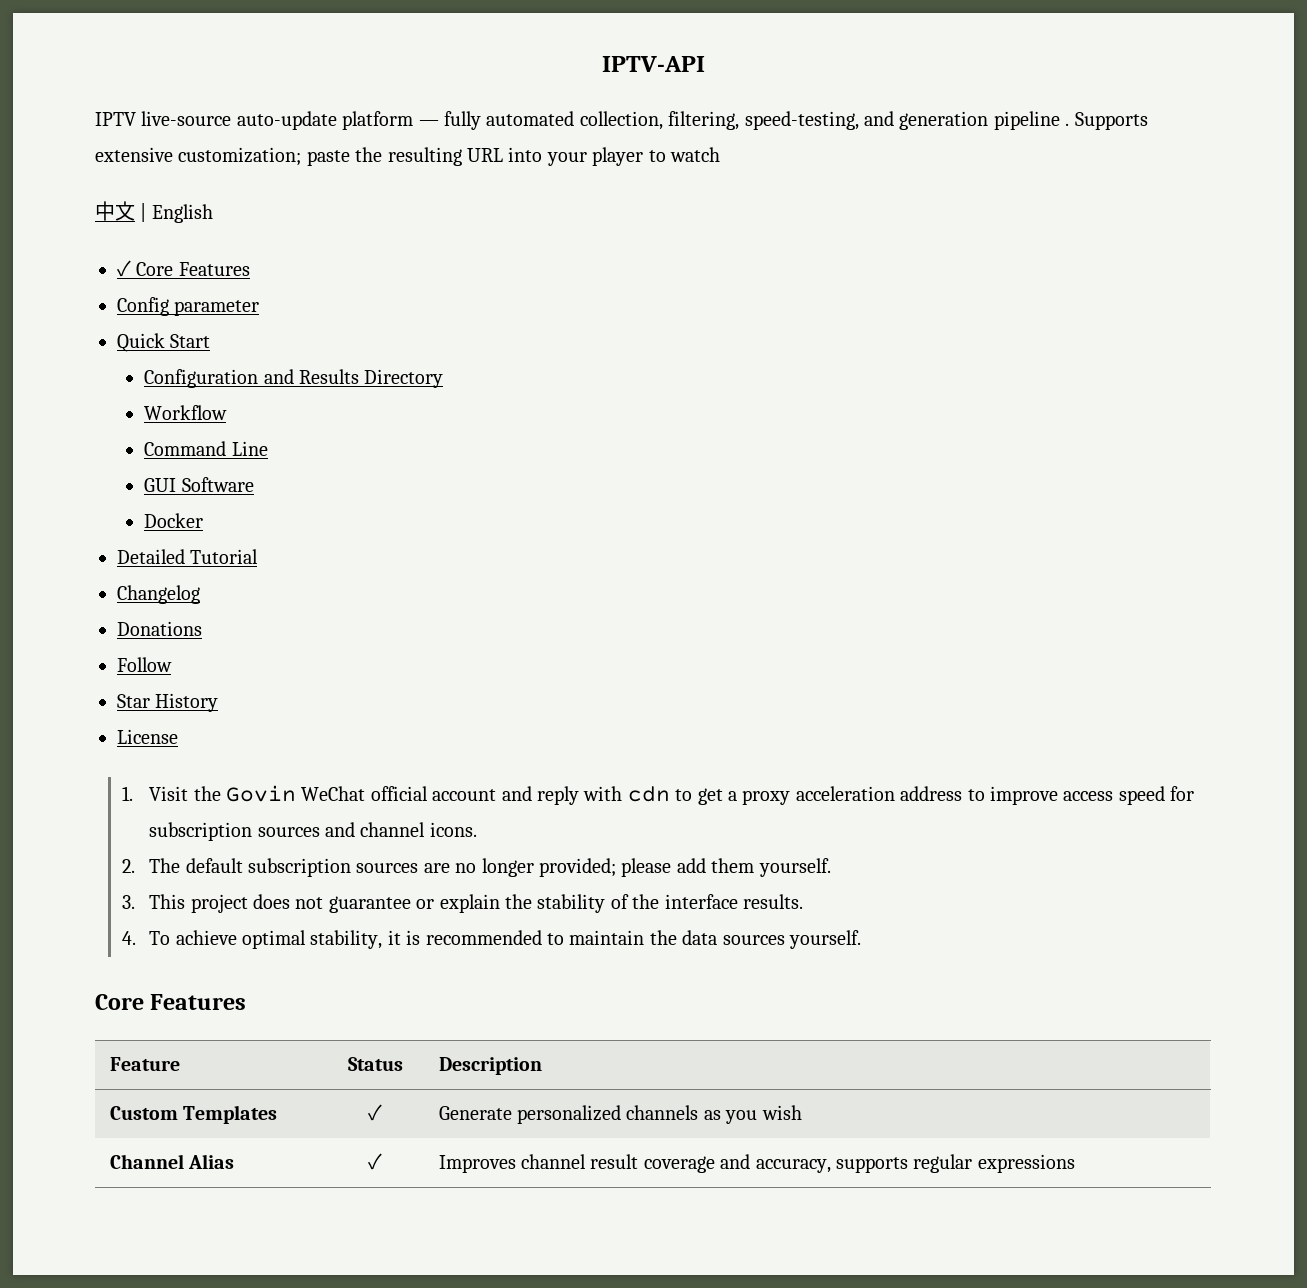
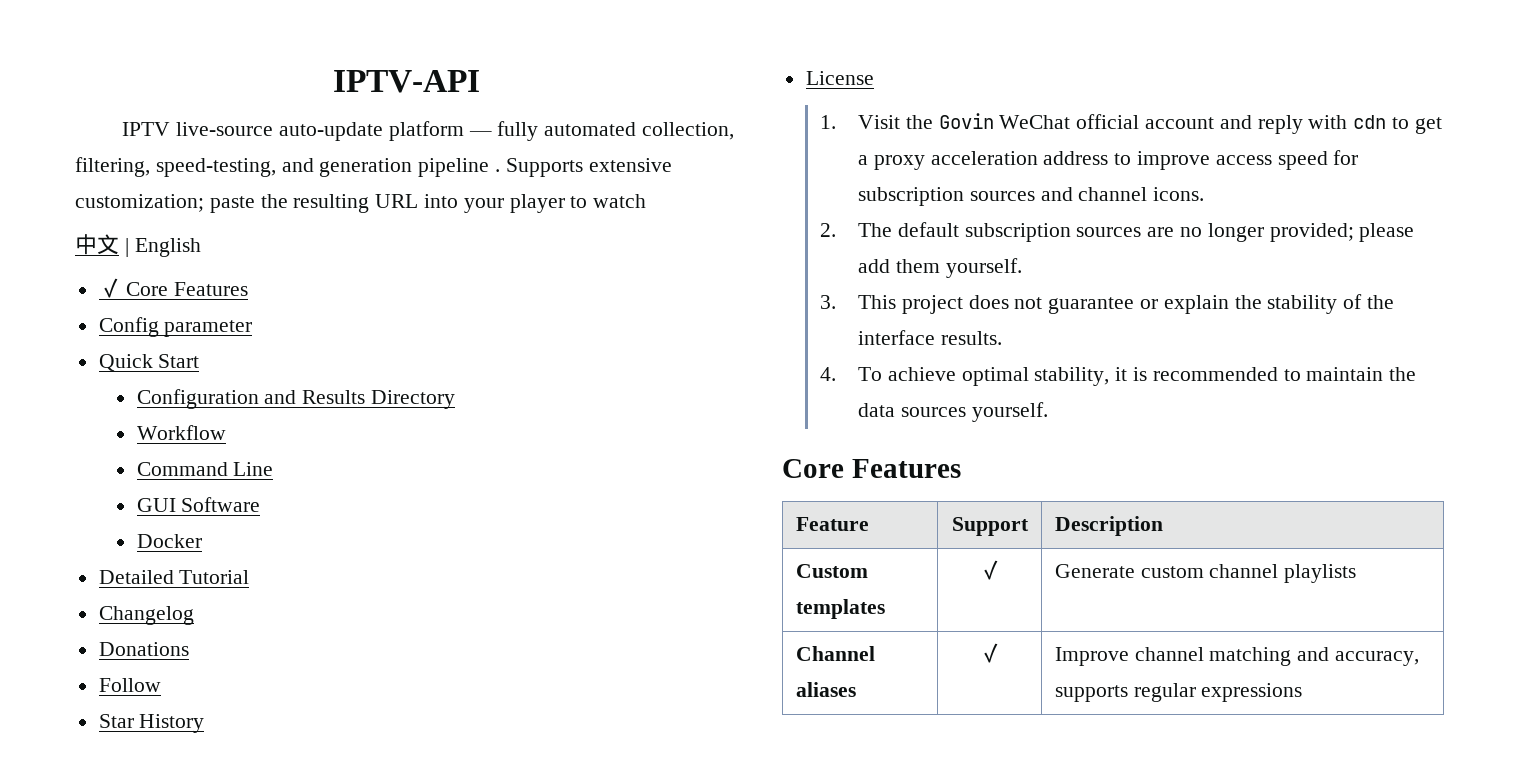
[347,1057,403,1071] Status -> [951,517,1029,536] Support
[183,1105,278,1124] Templates -> [795,599,885,619] templates
[517,1105,802,1124] personalized channels as you wish -> [1140,564,1357,583] custom channel playlists
[188,1154,235,1169] [368,1153,382,1170] [438,1154,715,1173] Alias | ✓ | Improves channel result coverage -> [795,682,856,697] [978,643,1001,663] [1054,647,1292,666] aliases | ✓ | Improve channel matching

